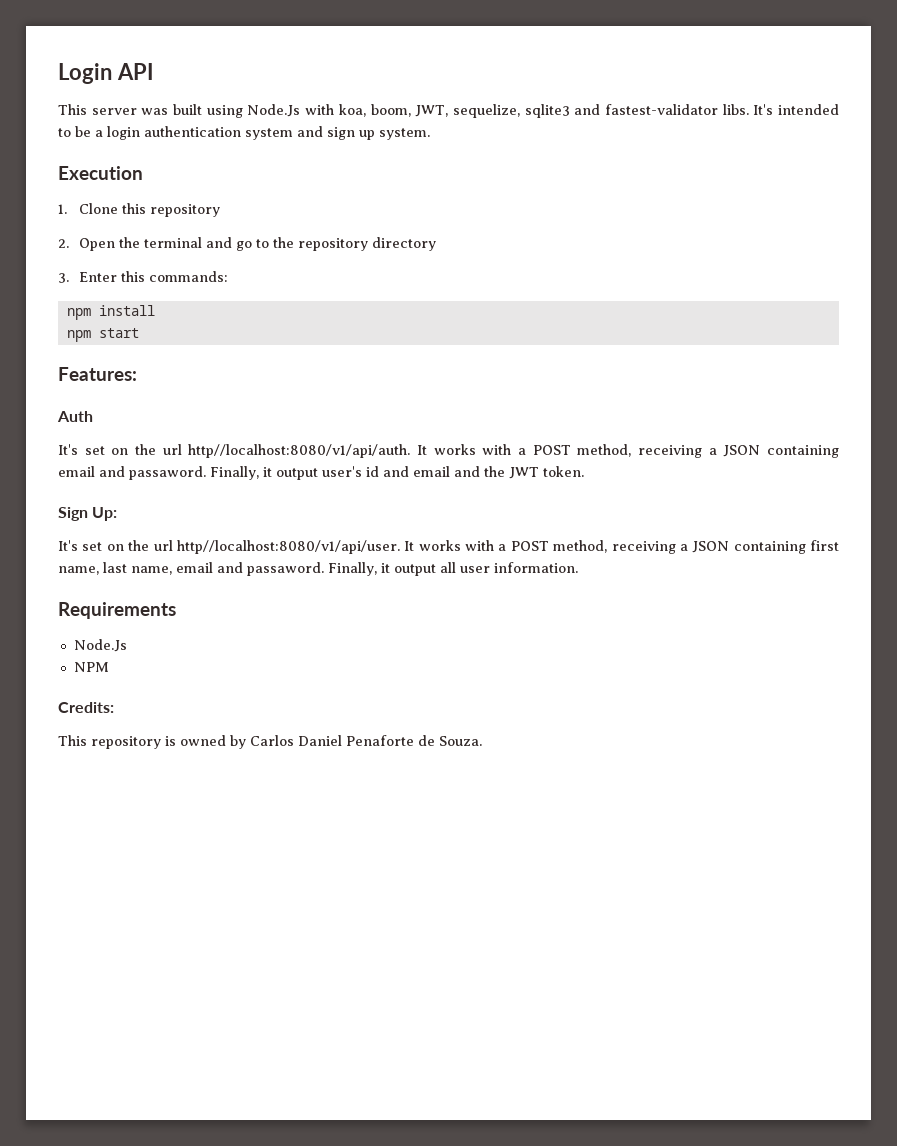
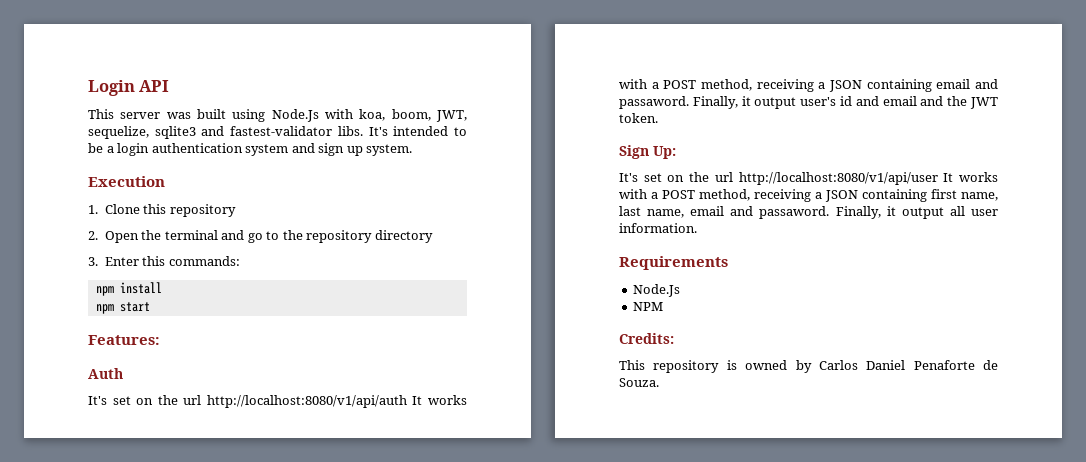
[188,444,411,458] http//localhost:8080/v1/api/auth. -> [206,395,407,408] http://localhost:8080/v1/api/auth
[176,540,400,554] http//localhost:8080/v1/api/user. -> [738,172,938,185] http://localhost:8080/v1/api/user

